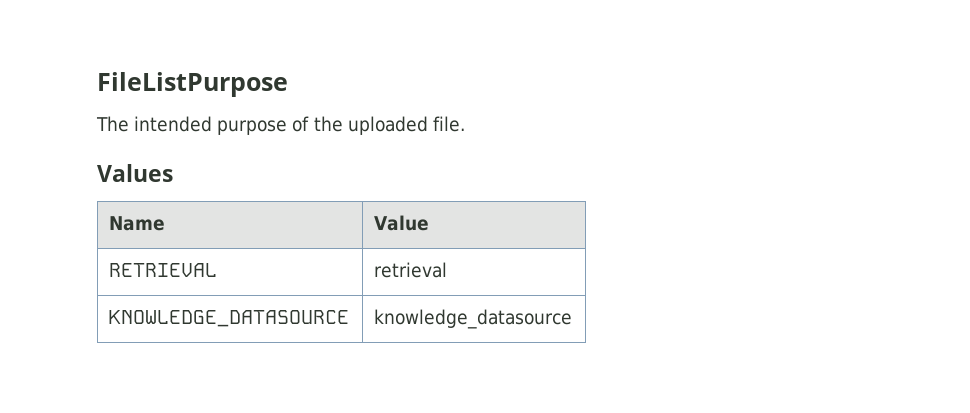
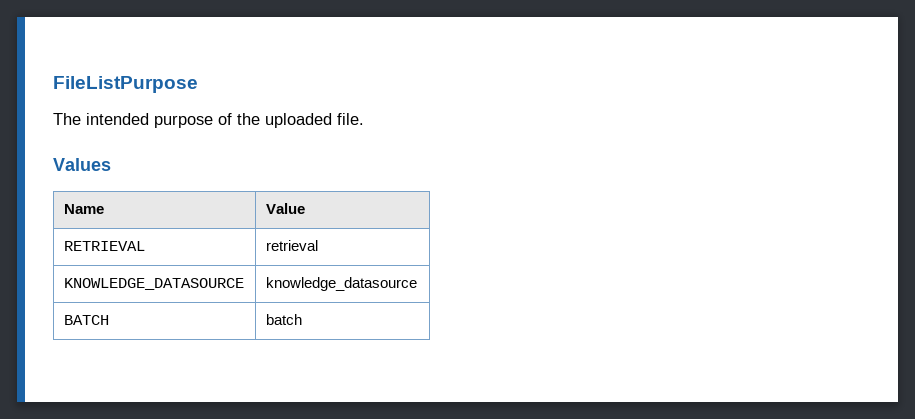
(573, 319) none -> [63,315,109,325] [265,314,302,325] // BATCH | batch

